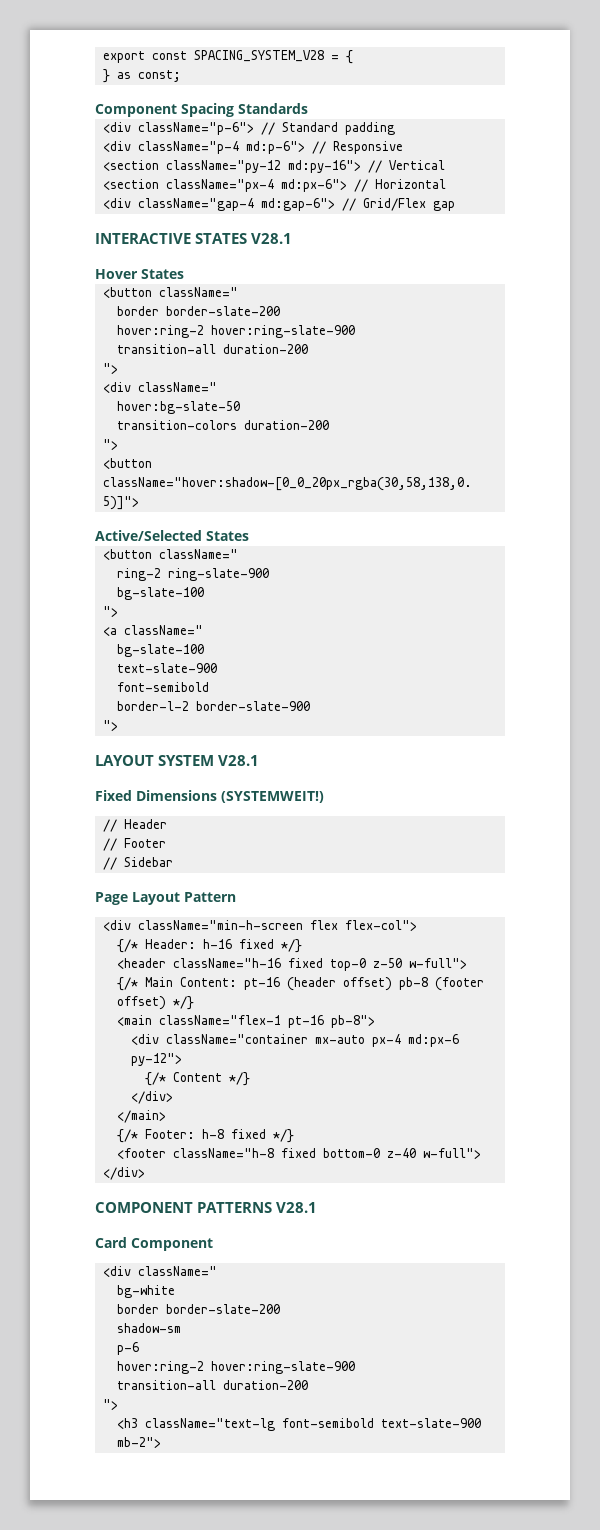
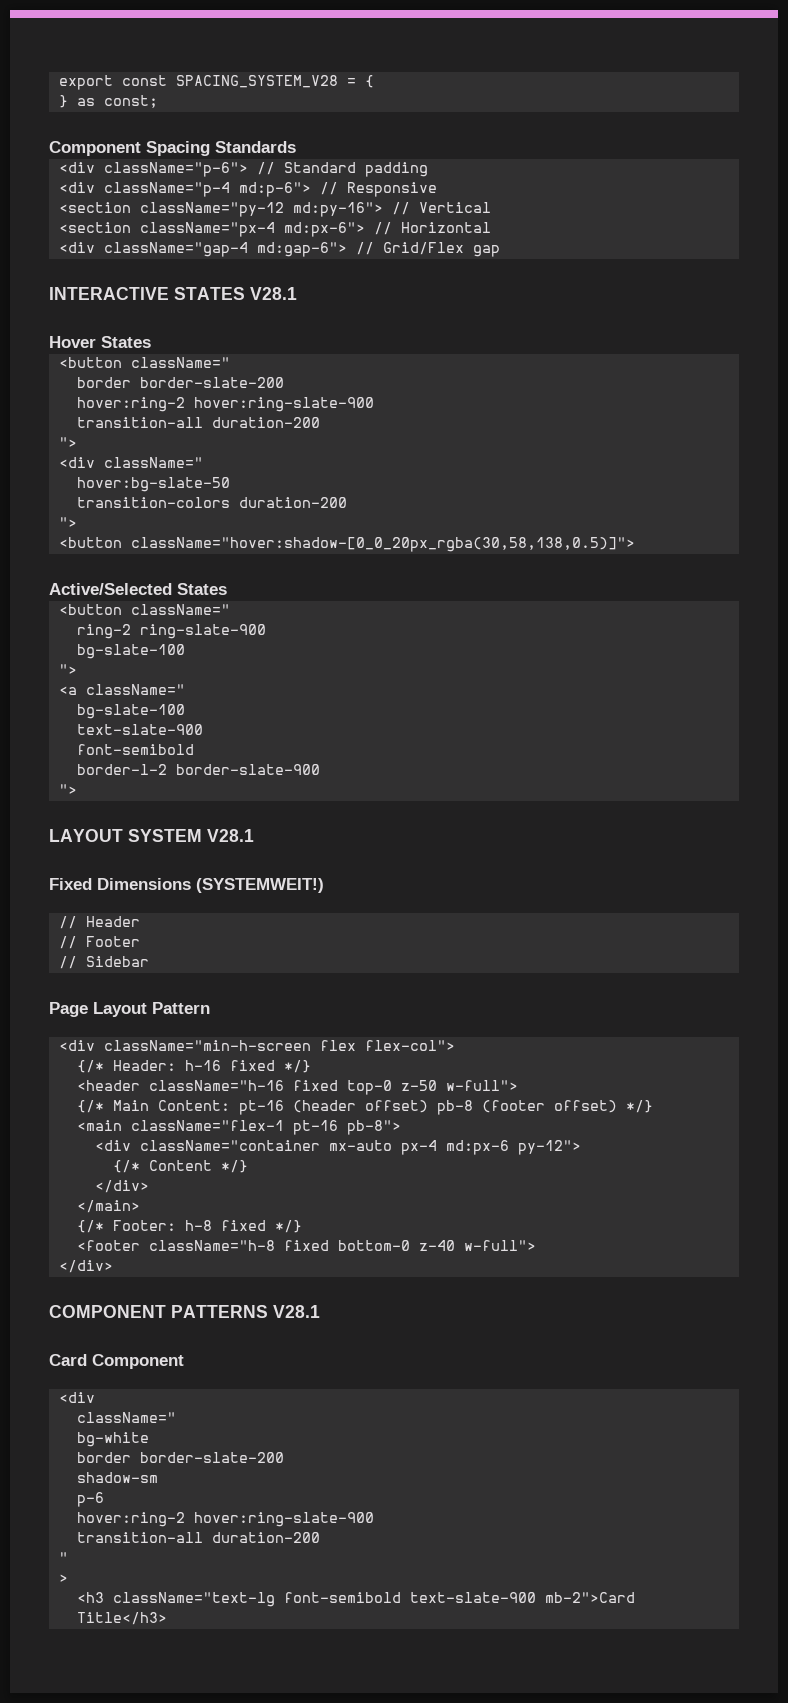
(131, 1271) none -> (95, 1397) //
[102,1399,118,1410] "> -> [58,1552,68,1563] [58,1574,68,1583] " // >
[116,1437,161,1448] mb-2"> -> [544,1592,635,1603] [76,1612,167,1625] mb-2">Card Title</h3>

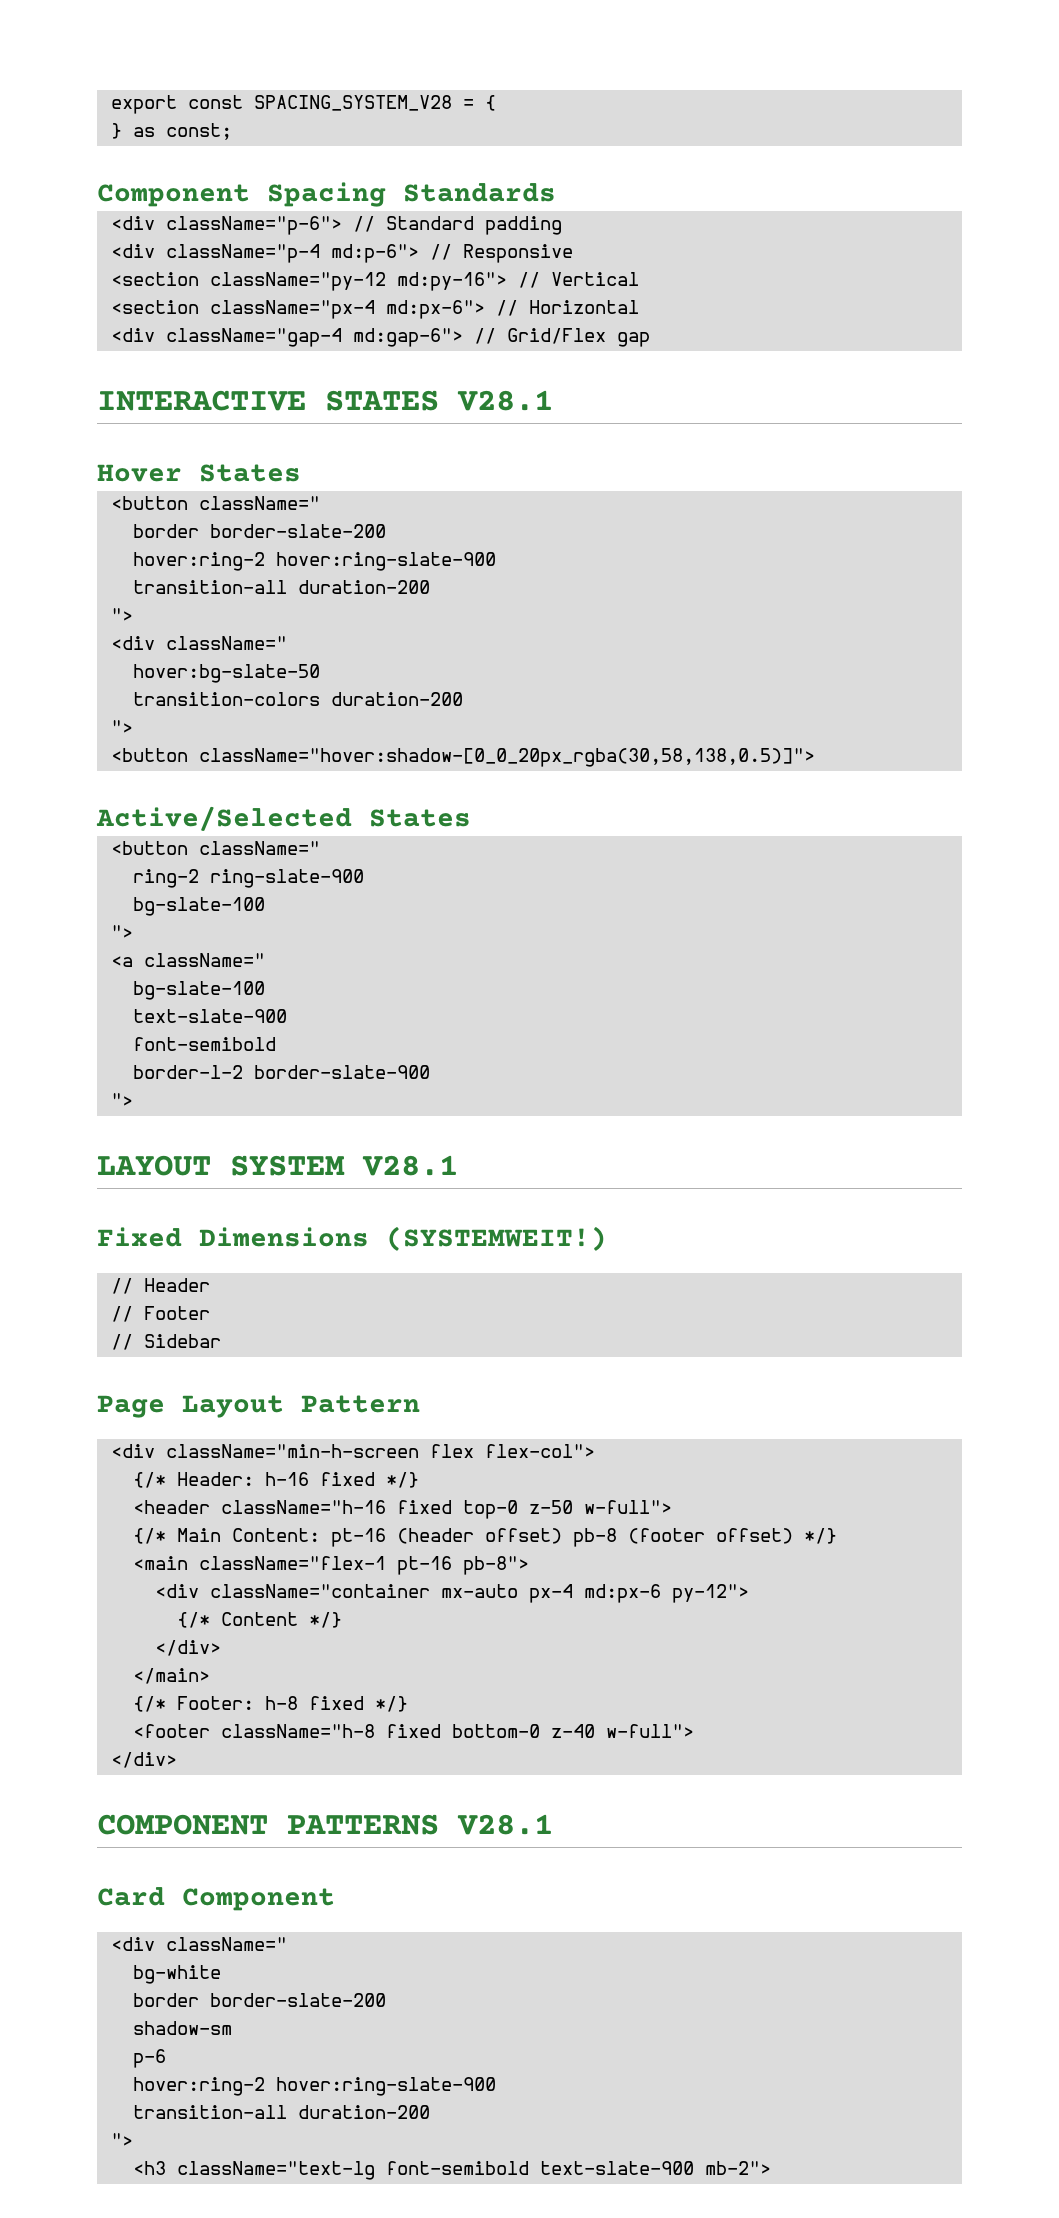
(95, 1397) // -> (156, 1944) none
[58,1552,68,1563] [58,1574,68,1583] " // > -> [111,2133,134,2147] ">
[544,1592,635,1603] [76,1612,167,1625] mb-2">Card Title</h3> -> [705,2161,772,2175] mb-2">

